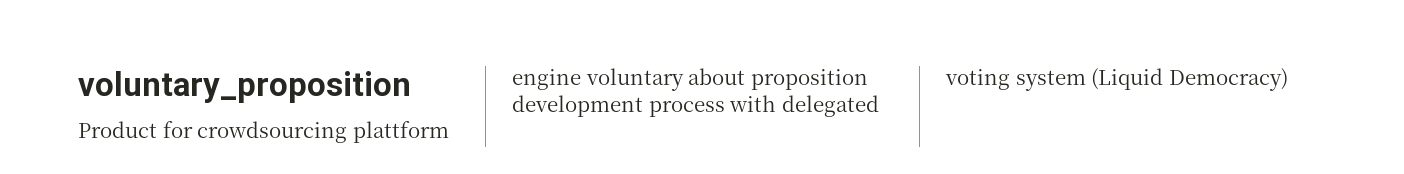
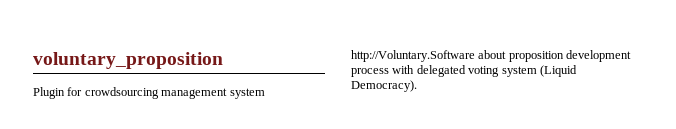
[78,121,157,138] Product -> [33,87,65,99] Plugin
[352,121,449,143] [512,68,684,91] plattform engine voluntary -> [161,88,265,99] [351,50,475,62] management system http://Voluntary.Software
[1168,68,1288,91] Democracy) -> [351,80,417,92] Democracy).

